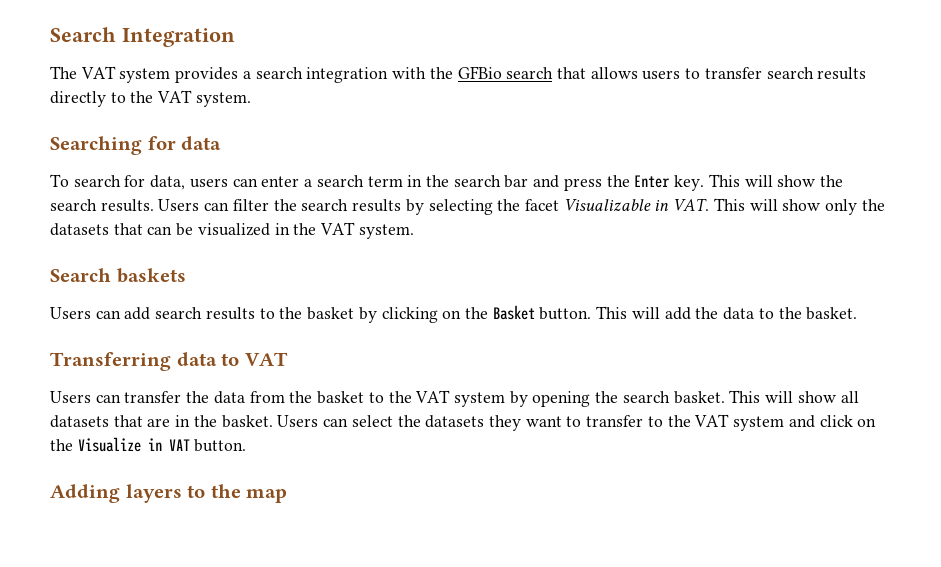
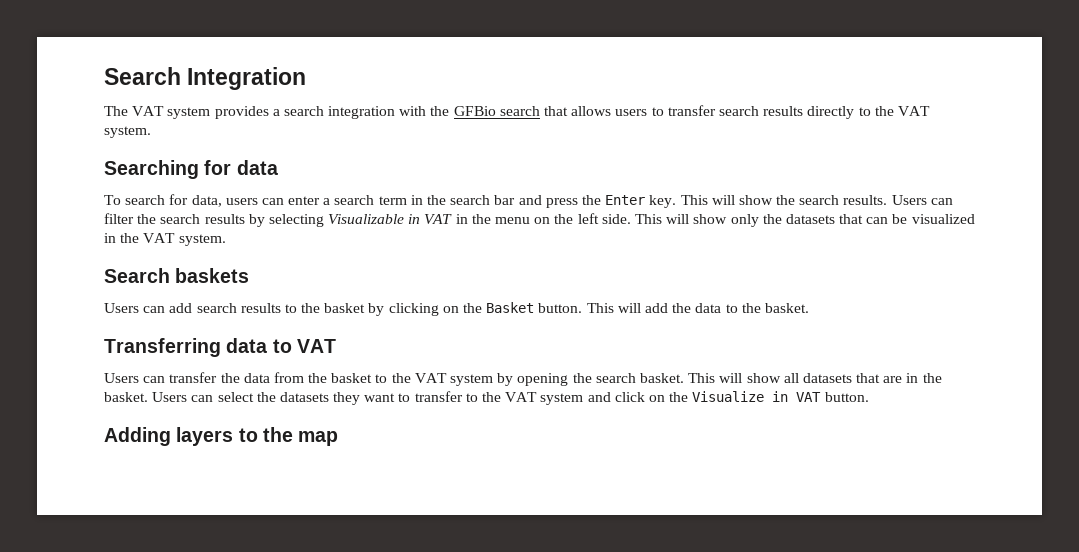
[497,198,710,211] the facet Visualizable in VAT. -> [328,213,631,224] Visualizable in VAT in the menu on the left side.

